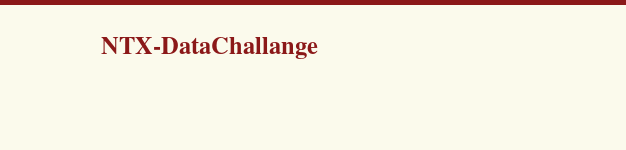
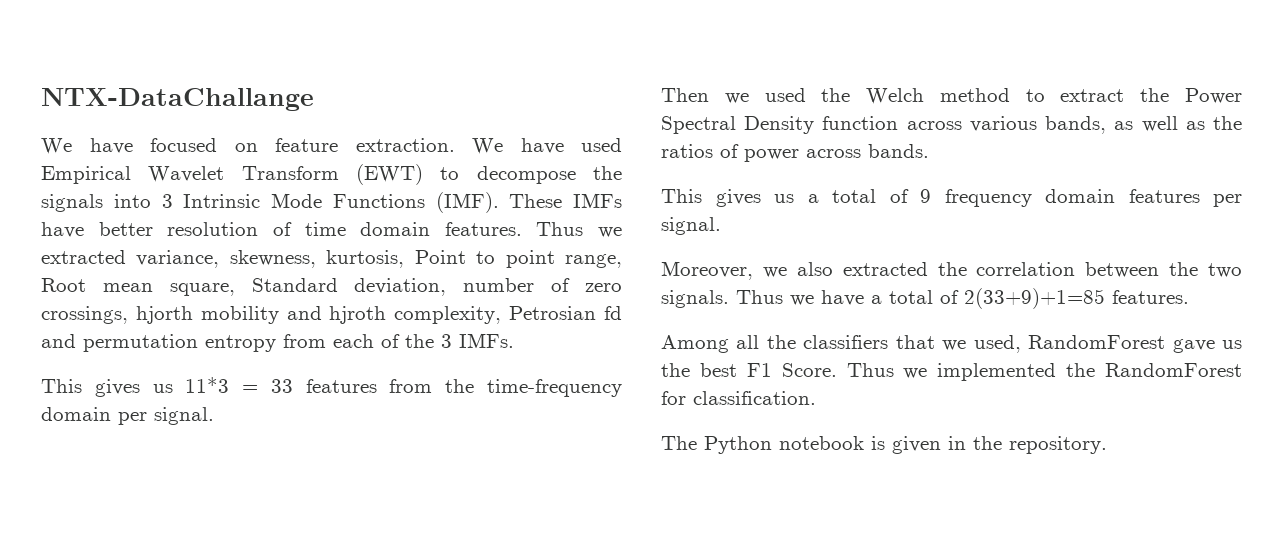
(318, 48) none -> [41,138,622,154] [41,164,622,185] [41,192,622,213] [41,222,622,238] [41,250,623,268] [41,278,622,296] [41,306,622,324] [41,333,514,352] [41,377,622,397] [41,407,214,425] [661,88,1242,104] [661,116,1242,134] [661,144,929,162] [661,189,1242,207] [661,217,721,235] [661,261,1242,280] [661,288,1189,309] [661,335,1242,353] [661,363,1242,381] [661,391,816,405] [661,436,1107,454] // We have focused on feature extraction. We have used Empirical Wavelet Transform (EWT) to decompose the signals into 3 Intrinsic Mode Functions (IMF). These IMFs have better resolution of time domain features. Thus we extracted variance, skewness, kurtosis, Point to point range, Root mean square, Standard deviation, number of zero crossings, hjorth mobility and hjroth complexity, Petrosian fd and permutation entropy from each of the 3 IMFs. // This gives us 11*3 = 33 features from the time-frequency domain per signal. // Then we used the Welch method to extract the Power Spectral Density function across various bands, as well as the ratios of power across bands. // This gives us a total of 9 frequency domain features per signal. // Moreover, we also extracted the correlation between the two signals. Thus we have a total of 2(33+9)+1=85 features. // Among all the classifiers that we used, RandomForest gave us the best F1 Score. Thus we implemented the RandomForest for classification. // The Python notebook is given in the repository.

